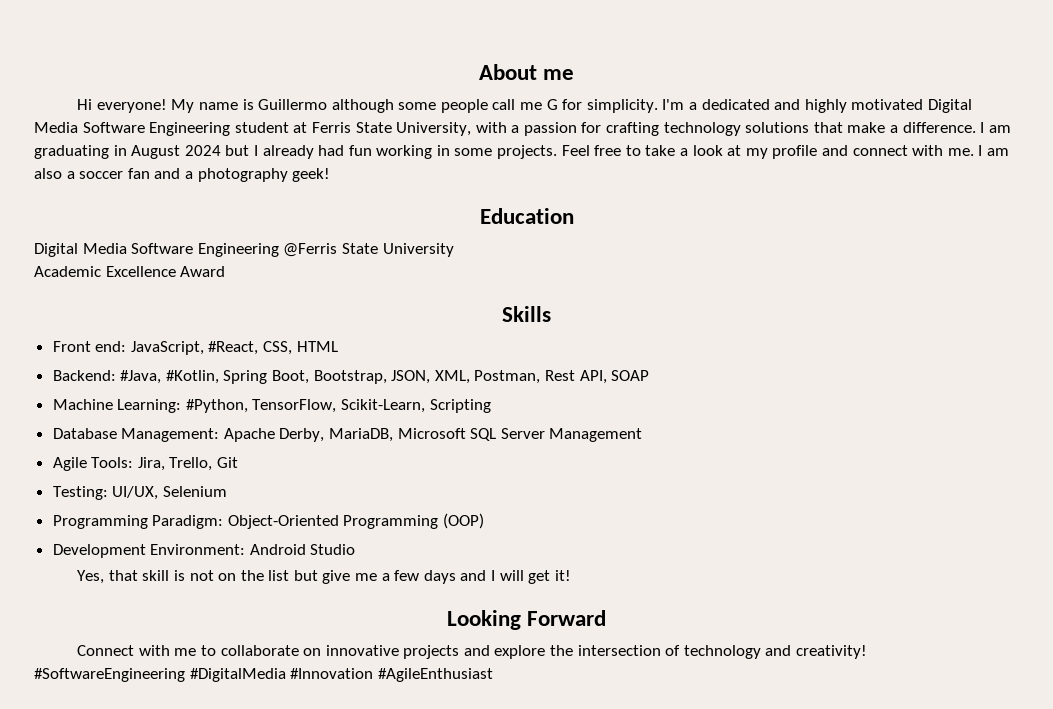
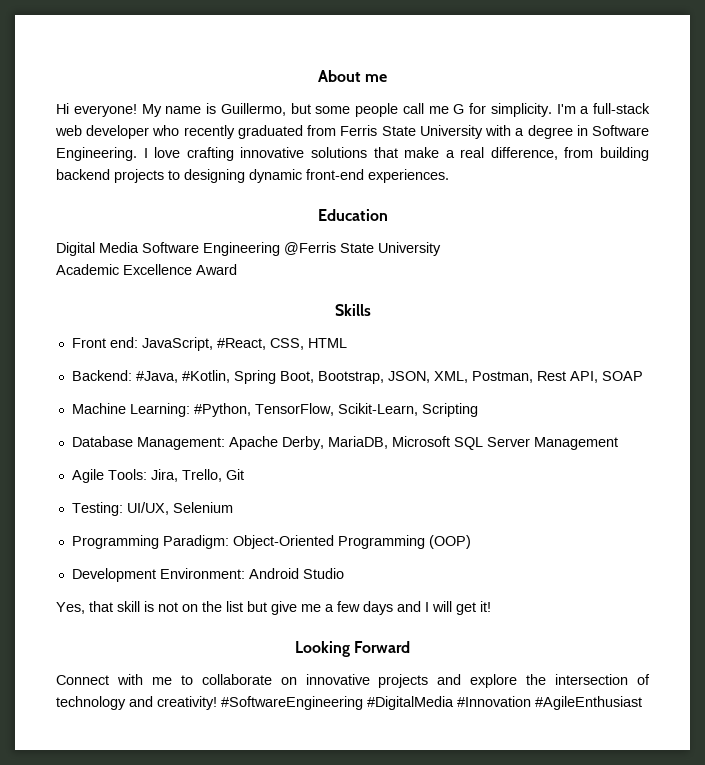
[258,99,394,113] Guillermo although -> [220,103,311,116] Guillermo, but
[701,99,972,113] [34,122,308,136] dedicated and highly motivated Digital Media Software Engineering student at -> [593,103,650,114] [55,125,337,139] full-stack web developer who recently graduated from
[396,122,472,136] University, -> [419,125,483,139] University
[523,122,1011,136] [34,145,1009,159] [34,168,331,182] passion for crafting technology solutions that make a difference. I am graduating in August 2024 but I already had fun working in some projects. Feel free to take a look at my profile and connect with me. I am also a soccer fan and a photography geek! -> [527,125,649,139] [56,147,649,161] [56,169,449,183] degree in Software Engineering. I love crafting innovative solutions that make a real difference, from building backend projects to designing dynamic front-end experiences.

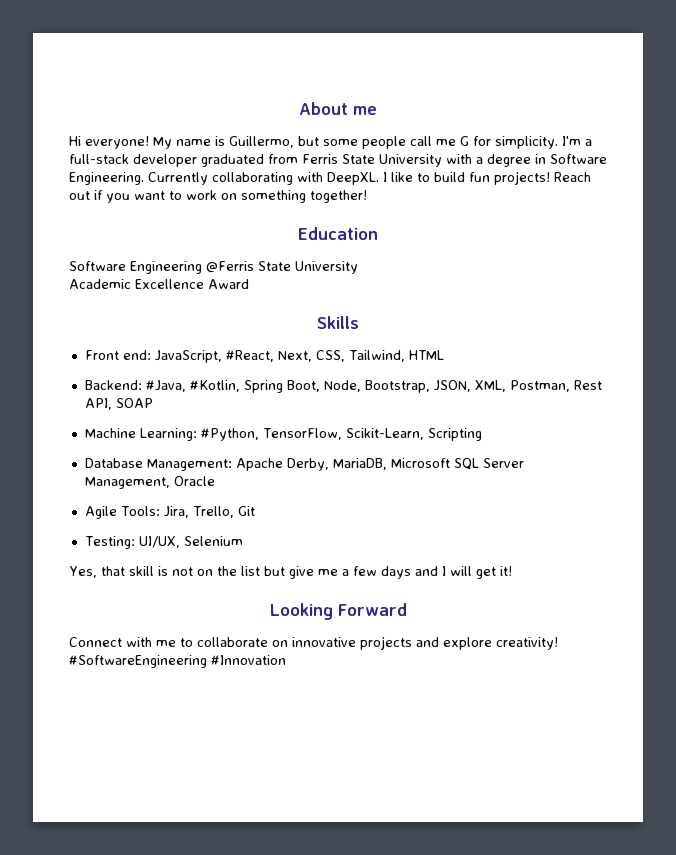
[55,125,235,139] web developer who recently -> [133,154,197,167] developer
[143,147,649,161] [56,169,449,183] I love crafting innovative solutions that make a real difference, from building backend projects to designing dynamic front-end experiences. -> [148,171,591,185] [69,190,367,203] Currently collaborating with DeepXL. I like to build fun projects! Reach out if you want to work on something together!
[56,242,139,256] Digital Media -> (378, 233) none
[269,338,304,350] CSS, -> [277,350,405,362] Next, CSS, Tailwind,
(314, 377) none -> [323,380,361,392] Node,
[533,437,618,450] Management -> [84,476,215,489] Management, Oracle
[71,535,471,549] [71,568,344,582] // Programming Paradigm: Object-Oriented Programming (OOP) // Development Environment: Android Studio -> (243, 541) none
[526,674,651,685] [56,696,642,710] the intersection of technology and creativity! #SoftwareEngineering #DigitalMedia #Innovation #AgileEnthusiast -> [496,637,558,650] [69,655,286,668] creativity! #SoftwareEngineering #Innovation

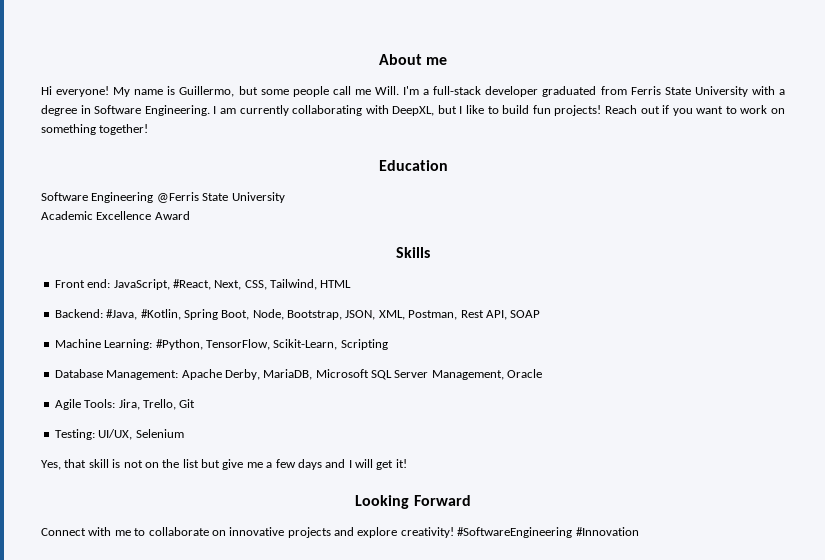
[460,136,558,149] G for simplicity. -> [374,86,399,95] Will.
[148,172,379,185] Currently collaborating with DeepXL. -> [213,105,457,116] I am currently collaborating with DeepXL, but

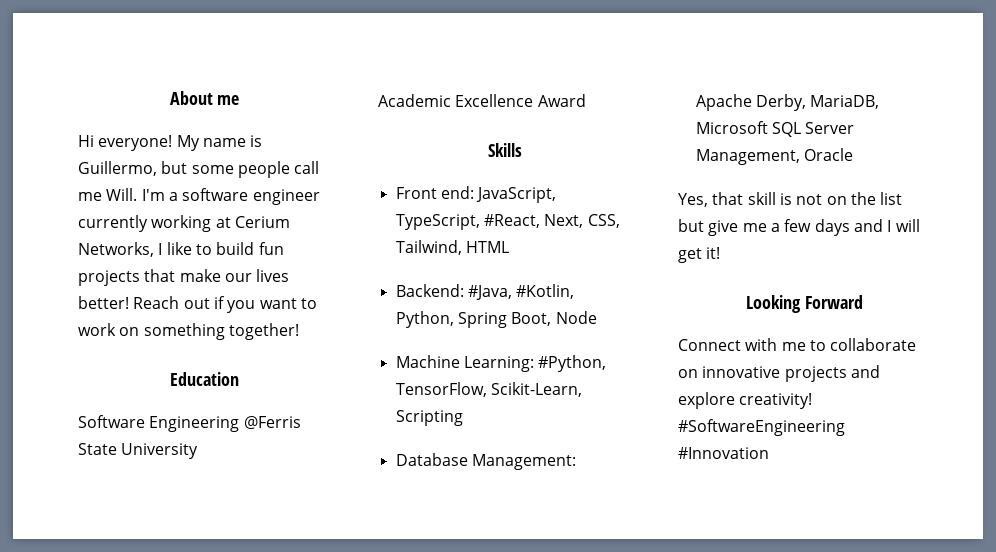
[433,86,785,97] [41,105,457,116] full-stack developer graduated from Ferris State University with a degree in Software Engineering. I am currently collaborating with DeepXL, but -> [182,188,320,205] [78,215,290,232] [78,242,154,257] software engineer currently working at Cerium Networks,
[554,105,602,116] projects! -> [78,269,290,286] [78,296,129,309] projects that make our lives better!
(170, 284) none -> [395,214,480,230] TypeScript,
(181, 314) none -> [395,311,454,328] Python,
[252,309,541,320] Node, Bootstrap, JSON, XML, Postman, Rest API, SOAP -> [555,311,597,324] Node
[54,399,196,410] [54,429,184,440] // Agile Tools: Jira, Trello, Git // Testing: UI/UX, Selenium -> (853, 154) none

